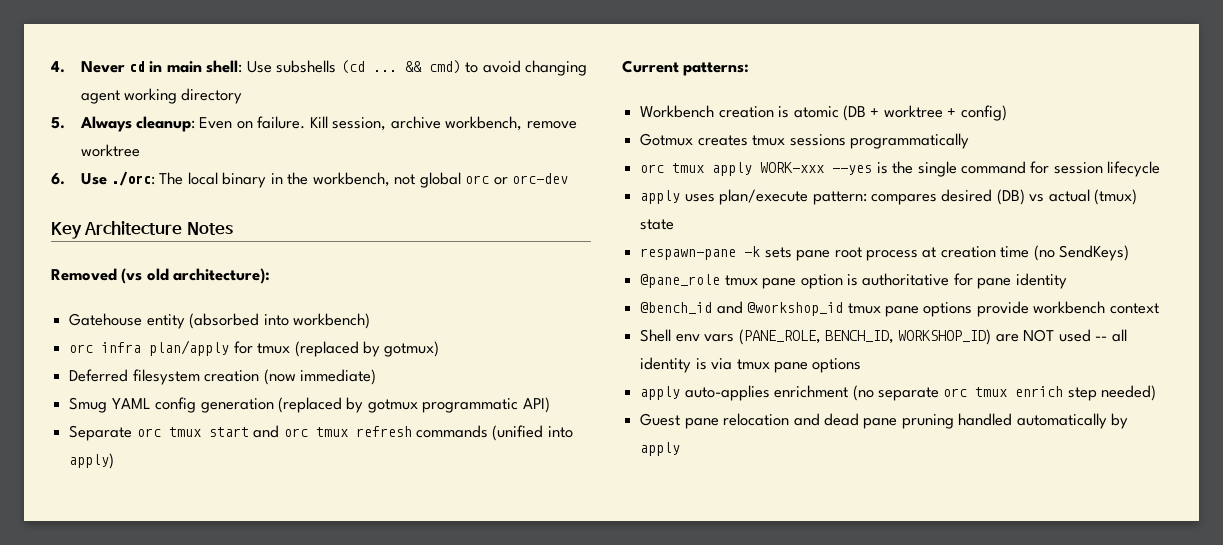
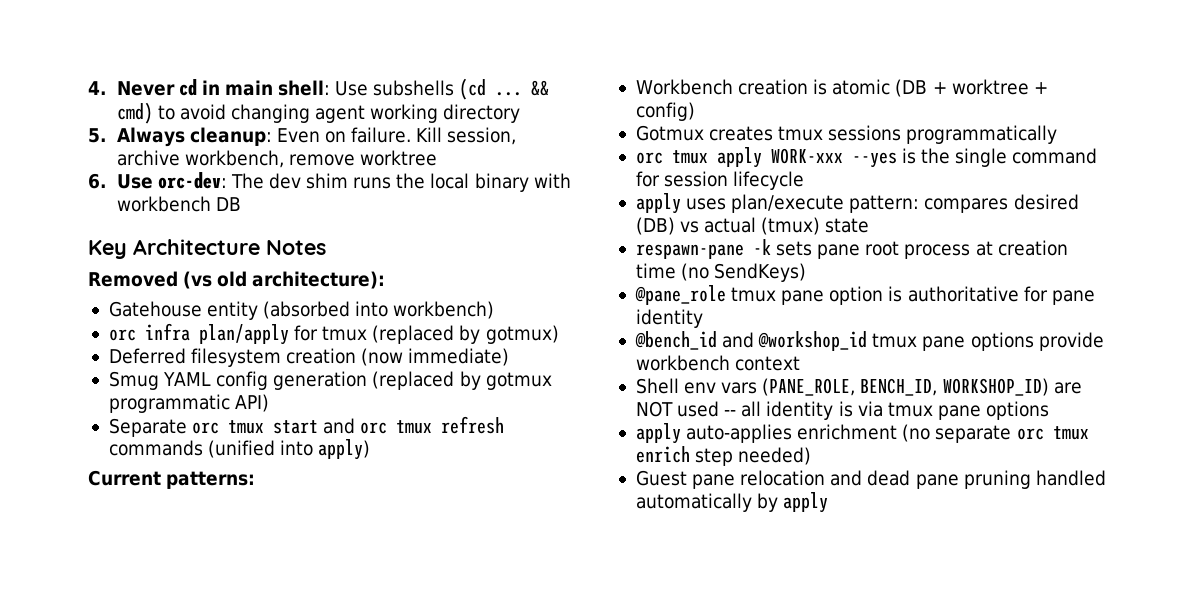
[111,171,569,188] ./orc: The local binary in the workbench, not global orc or orc-dev -> [157,172,571,192] [116,196,241,212] orc-dev: The dev shim runs the local binary with workbench DB

